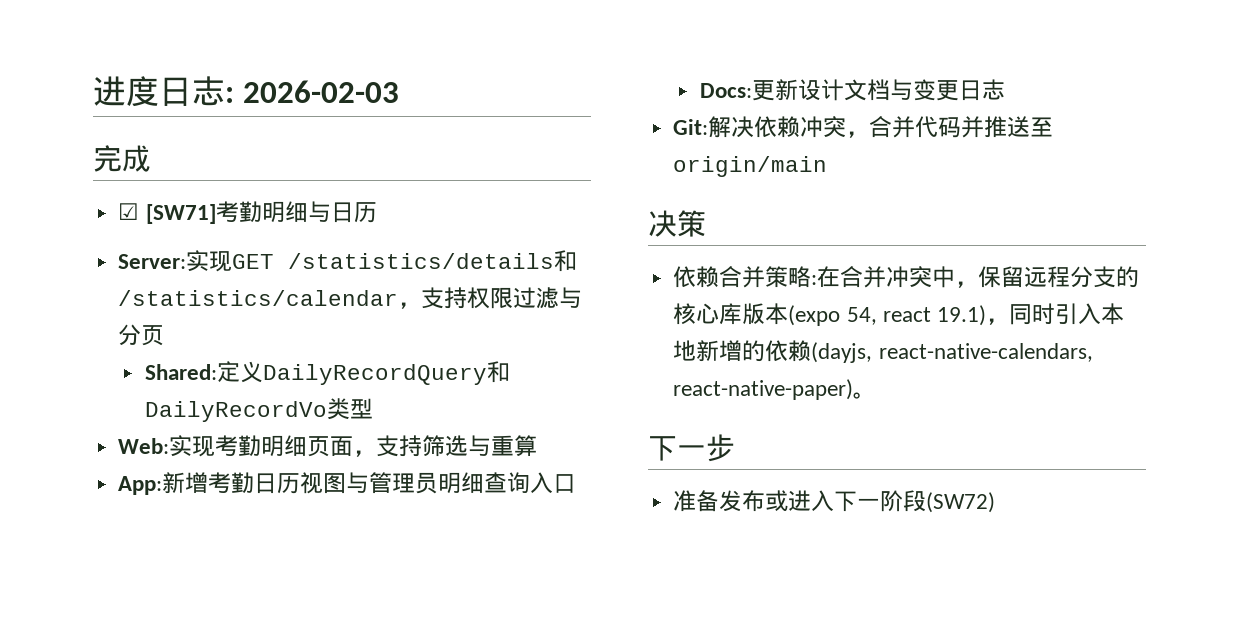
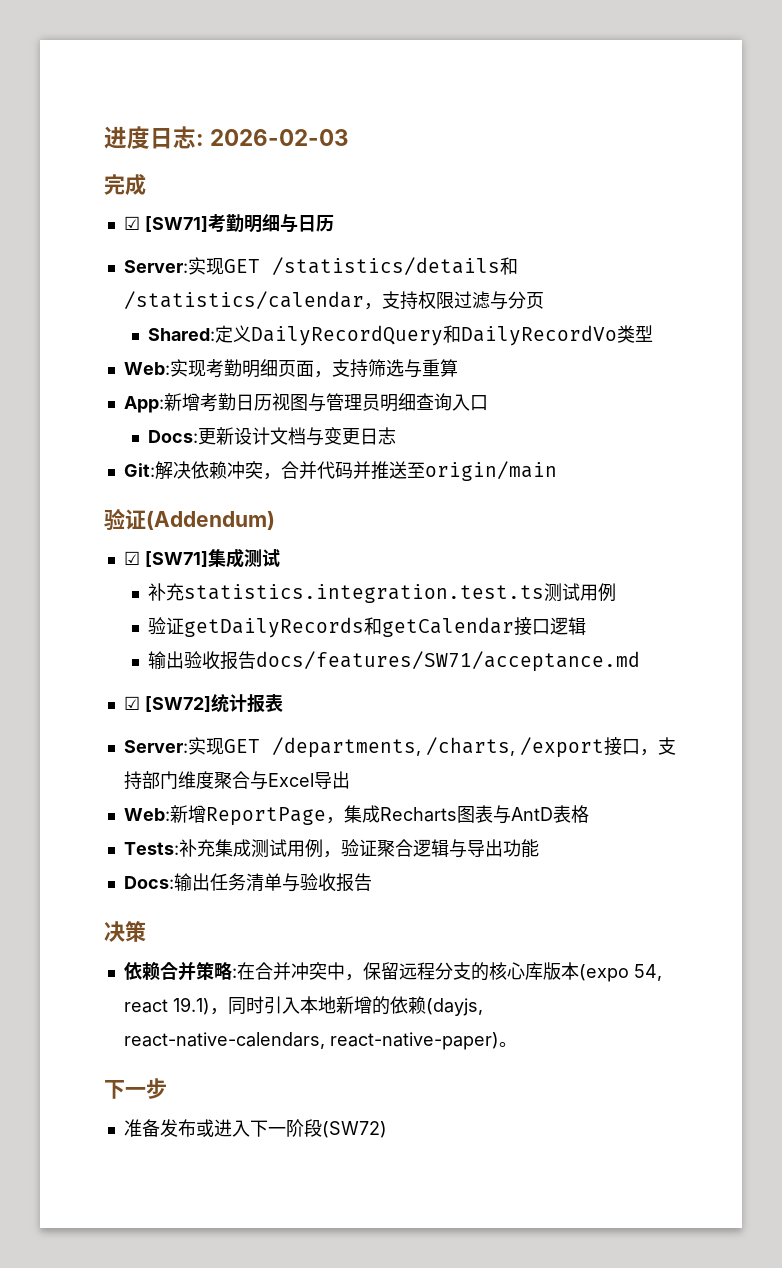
(828, 166) none -> [104,508,275,530] [123,548,280,568] [147,583,616,603] [147,617,586,638] [147,651,640,672] [123,693,283,713] [123,737,676,758] [123,771,350,790] [123,805,589,826] [123,839,539,858] [123,873,372,892] // 验证(Addendum) // ☑ [SW71]集成测试 // 补充statistics.integration.test.ts测试用例 // 验证getDailyRecords和getCalendar接口逻辑 // 输出验收报告docs/features/SW71/acceptance.md // ☑ [SW72]统计报表 // Server:实现GET /departments, /charts, /export接口，支持部门维度聚合与Excel导出 // Web:新增ReportPage，集成Recharts图表与AntD表格 // Tests:补充集成测试用例，验证聚合逻辑与导出功能 // Docs:输出任务清单与验收报告

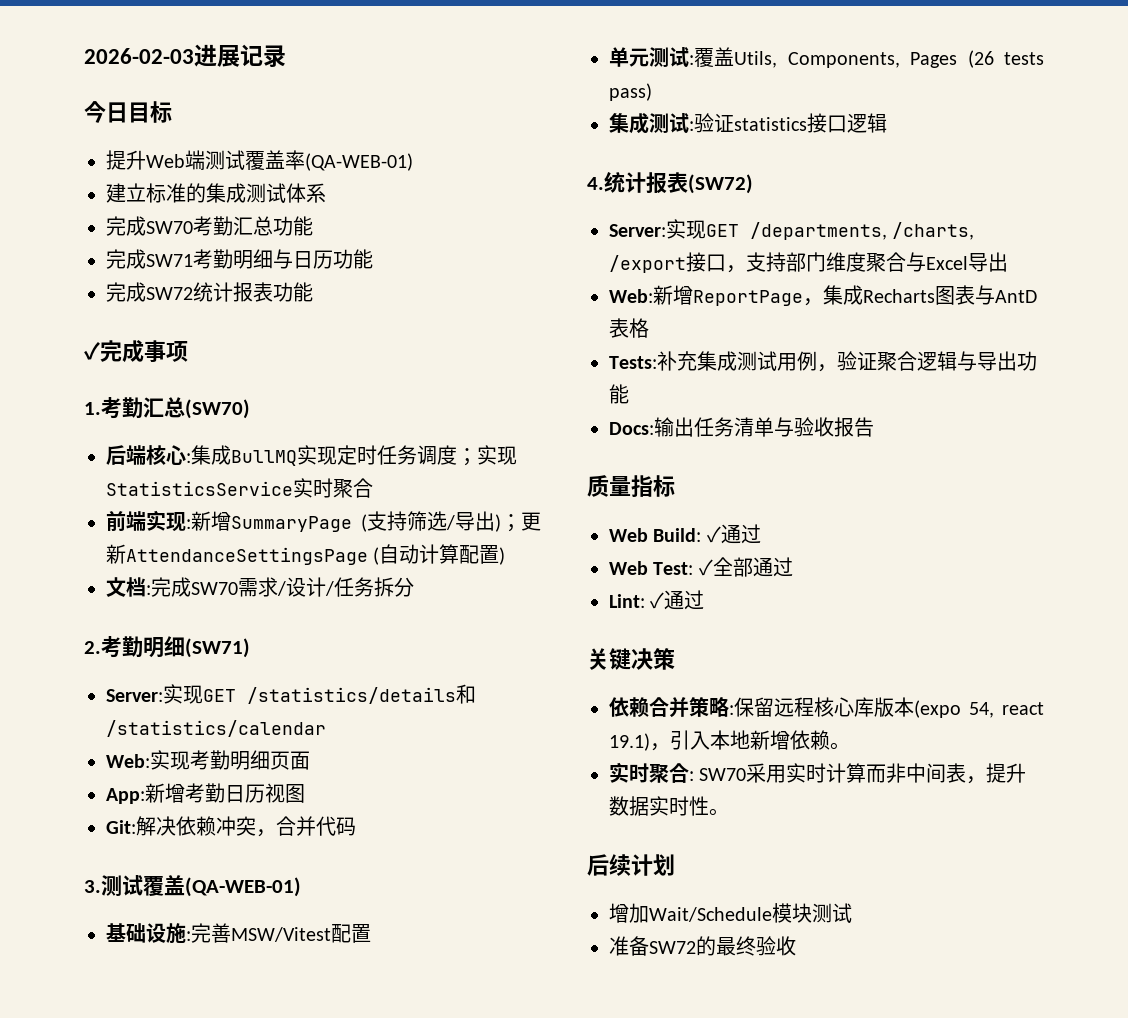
[104,126,350,149] [104,173,146,196] [123,214,334,233] 进度日志: 2026-02-03 // 完成 // ☑ [SW71]考勤明细与日历 -> [84,44,286,68] [84,101,172,123] [106,150,413,171] [106,183,326,203] [106,216,313,236] [106,249,373,269] [106,282,313,302] [84,340,188,363] [84,397,250,419] [106,445,517,466] [106,478,373,498] [106,510,541,532] [106,544,506,565] [106,577,414,597] [84,636,250,658] 2026-02-03进展记录 // 今日目标 // 提升Web端测试覆盖率(QA-WEB-01) // 建立标准的集成测试体系 // 完成SW70考勤汇总功能 // 完成SW71考勤明细与日历功能 // 完成SW72统计报表功能 // ✓完成事项 // 1.考勤汇总(SW70) // 后端核心:集成BullMQ实现定时任务调度；实现StatisticsService实时聚合 // 前端实现:新增SummaryPage (支持筛选/导出)；更新AttendanceSettingsPage (自动计算配置) // 文档:完成SW70需求/设计/任务拆分 // 2.考勤明细(SW71)
[363,291,544,310] [147,325,653,346] ，支持权限过滤与分页 // Shared:定义DailyRecordQuery和DailyRecordVo类型 -> (326, 728) none
[313,359,458,378] ，支持筛选与重算 -> (310, 760) none
[307,393,488,412] [147,427,396,446] 与管理员明细查询入口 // Docs:更新设计文档与变更日志 -> (305, 793) none
[352,461,557,481] [104,508,275,530] [123,548,280,568] [147,583,616,603] [147,617,586,638] [147,651,640,672] [123,693,283,713] 并推送至origin/main // 验证(Addendum) // ☑ [SW71]集成测试 // 补充statistics.integration.test.ts测试用例 // 验证getDailyRecords和getCalendar接口逻辑 // 输出验收报告docs/features/SW71/acceptance.md // ☑ [SW72]统计报表 -> [84,875,301,897] [106,923,371,943] [609,47,1044,68] [609,83,652,101] [609,112,887,134] [587,171,753,194] // 3.测试覆盖(QA-WEB-01) // 基础设施:完善MSW/Vitest配置 // 单元测试:覆盖Utils, Components, Pages (26 tests pass) // 集成测试:验证statistics接口逻辑 // 4.统计报表(SW72)
(372, 882) none -> [587,475,675,497] [609,524,761,544] [609,557,793,577] [609,590,705,610] [587,648,631,670] 质量指标 // Web Build: ✓通过 // Web Test: ✓全部通过 // Lint: ✓通过 // 关键
[236,962,363,981] 在合并冲突中， -> (734, 710) none
[434,962,489,981] 分支的 -> (814, 707) none
[227,996,264,1015] 同时 -> (670, 747) none
[371,996,483,1016] [123,1032,517,1050] [104,1078,167,1099] [123,1119,387,1138] 的依赖(dayjs, react-native-calendars, react-native-paper)。 // 下一步 // 准备发布或进入下一阶段(SW72) -> [790,730,850,750] [609,762,1027,784] [609,796,729,816] [587,854,675,876] [609,903,852,923] [609,936,796,956] 依赖。 // 实时聚合: SW70采用实时计算而非中间表，提升数据实时性。 // 后续计划 // 增加Wait/Schedule模块测试 // 准备SW72的最终验收

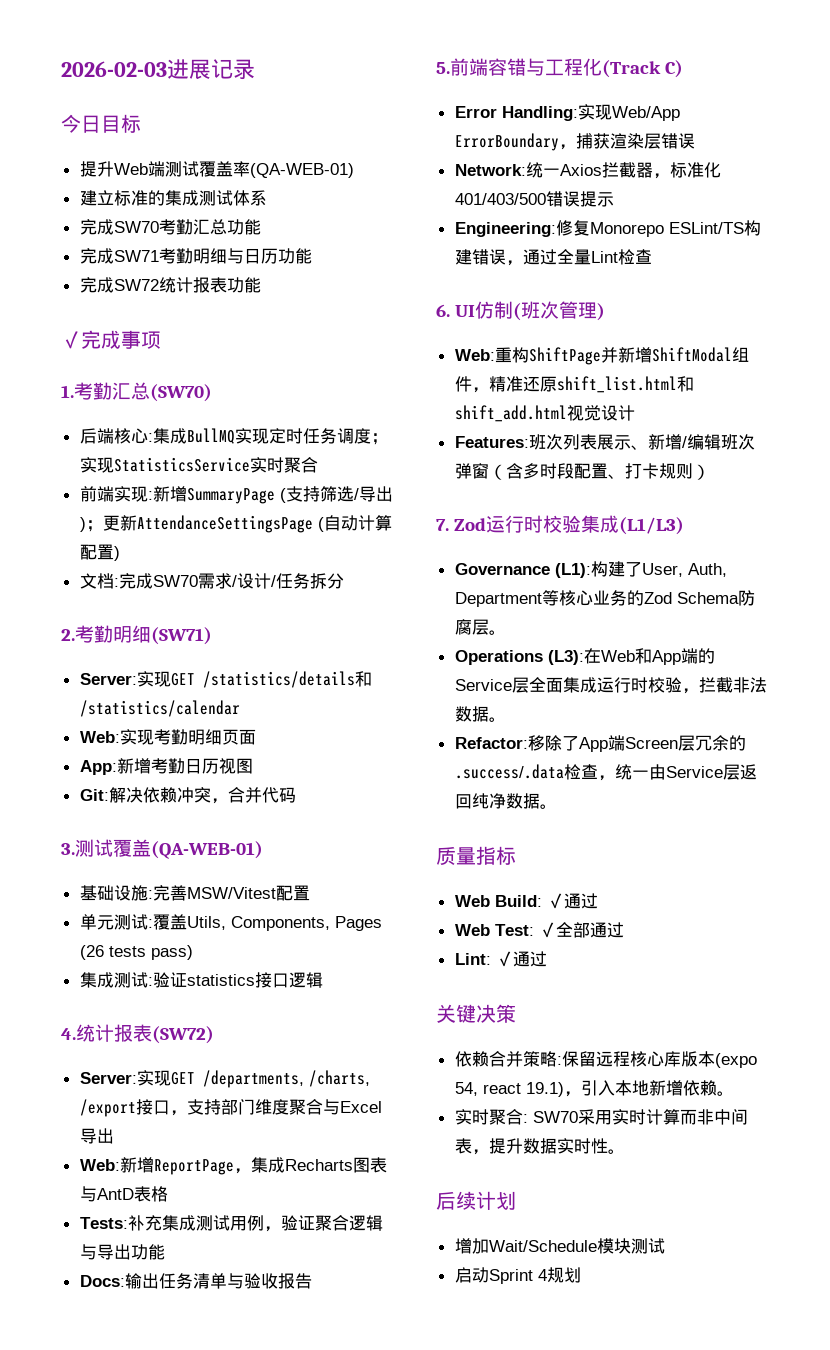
(874, 427) none -> [436,58,683,78] [454,104,680,121] [454,133,695,151] [454,162,721,179] [454,191,614,207] [454,220,761,237] [454,249,652,266] [436,301,605,321] [454,347,749,365] [454,376,694,393] [454,405,635,422] [454,434,755,450] [454,463,710,480] [436,515,684,535] [454,561,727,578] [454,590,755,607] [454,619,506,635] [454,648,715,665] [454,677,767,694] [454,706,506,722] [454,735,746,752] [454,764,757,781] [454,793,557,809] // 5.前端容错与工程化(Track C) // Error Handling:实现Web/App ErrorBoundary，捕获渲染层错误 // Network:统一Axios拦截器，标准化401/403/500错误提示 // Engineering:修复Monorepo ESLint/TS构建错误，通过全量Lint检查 // 6. UI仿制(班次管理) // Web:重构ShiftPage并新增ShiftModal组件，精准还原shift_list.html和shift_add.html视觉设计 // Features:班次列表展示、新增/编辑班次弹窗（含多时段配置、打卡规则） // 7. Zod运行时校验集成(L1/L3) // Governance (L1):构建了User, Auth, Department等核心业务的Zod Schema防腐层。 // Operations (L3):在Web和App端的Service层全面集成运行时校验，拦截非法数据。 // Refactor:移除了App端Screen层冗余的.success/.data检查，统一由Service层返回纯净数据。
[609,936,796,956] 准备SW72的最终验收 -> [454,1267,581,1284] 启动Sprint 4规划

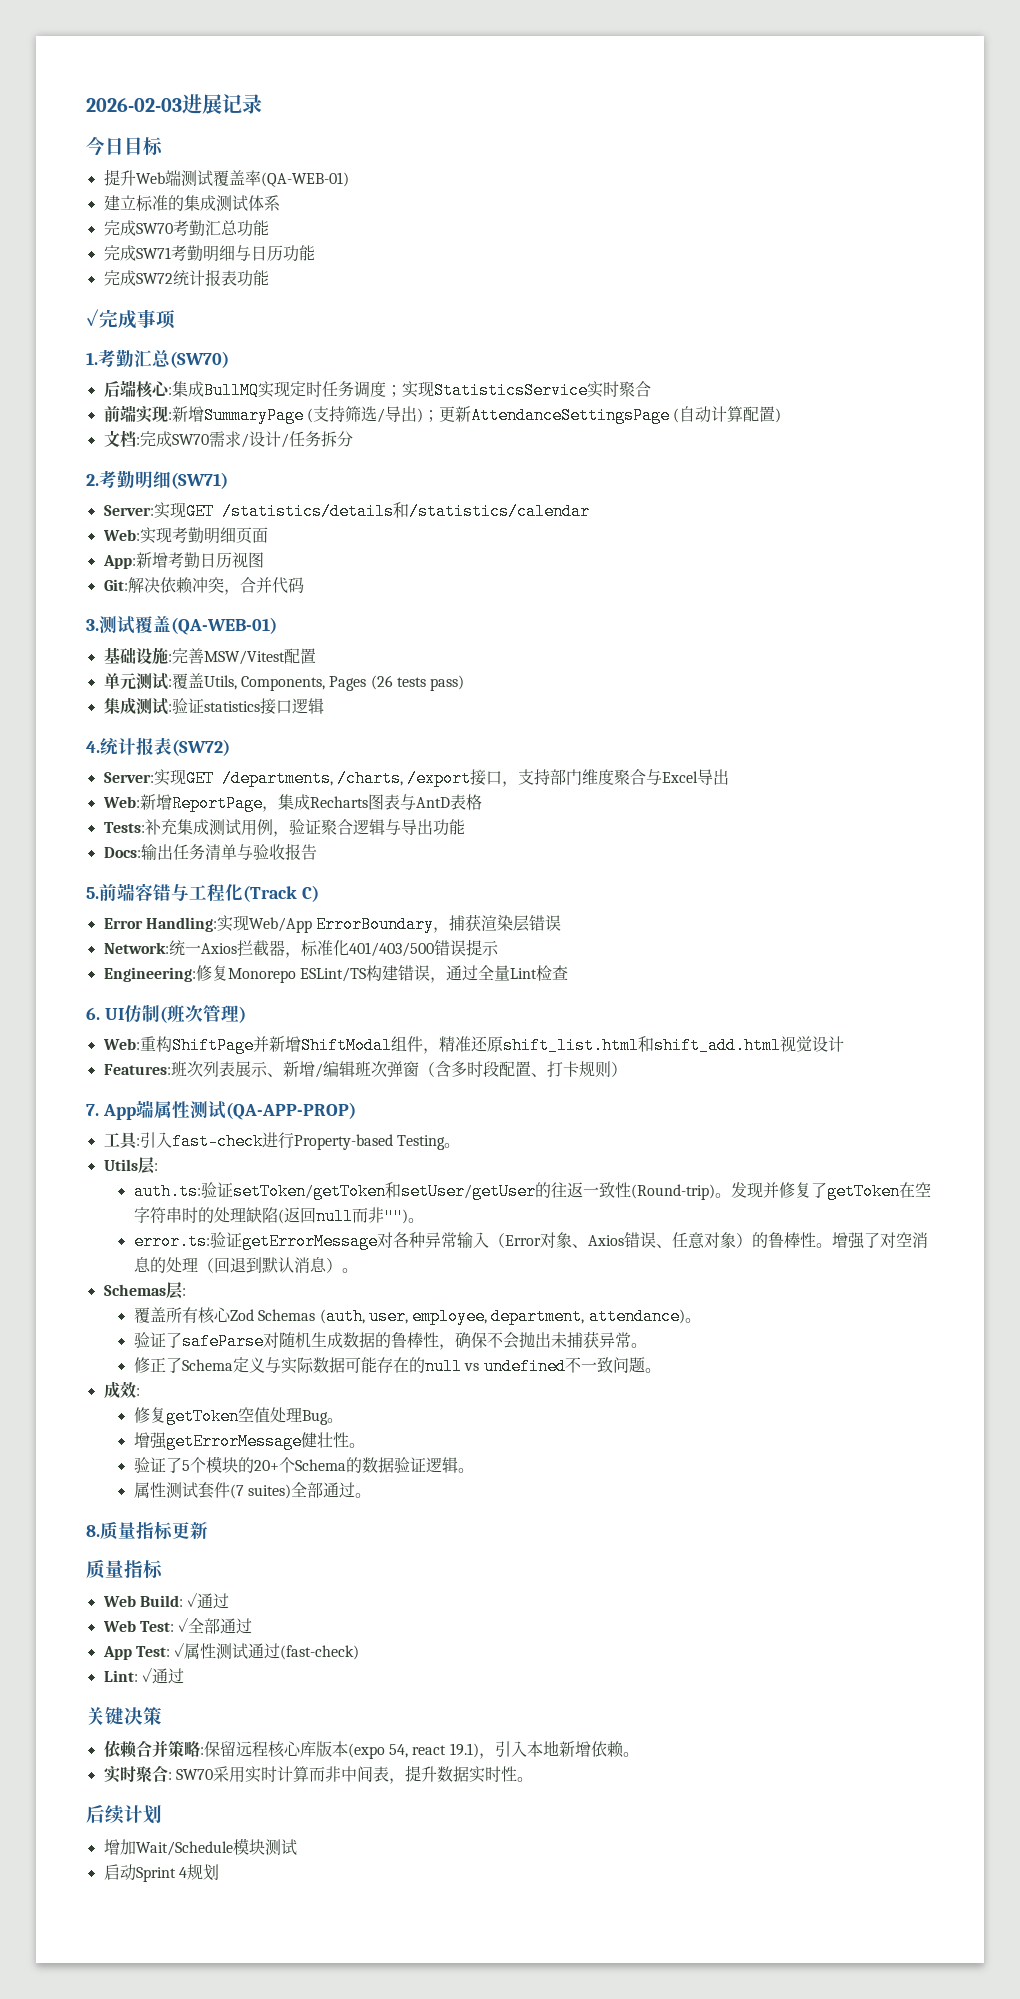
[453,515,684,535] [454,561,727,578] [454,590,755,607] [454,619,506,635] [454,648,715,665] [454,677,767,694] [454,706,506,722] [454,735,746,752] [454,764,757,781] [454,793,557,809] Zod运行时校验集成(L1/L3) // Governance (L1):构建了User, Auth, Department等核心业务的Zod Schema防腐层。 // Operations (L3):在Web和App端的Service层全面集成运行时校验，拦截非法数据。 // Refactor:移除了App端Screen层冗余的.success/.data检查，统一由Service层返回纯净数据。 -> [102,1100,356,1120] [103,1132,460,1150] [103,1157,158,1174] [133,1182,931,1200] [133,1207,424,1225] [133,1232,928,1250] [133,1257,358,1273] [103,1282,186,1299] [133,1307,701,1325] [133,1331,647,1350] [133,1357,661,1375] [103,1381,140,1399] [133,1407,343,1425] [133,1432,365,1450] [133,1456,474,1473] [133,1482,372,1499] [86,1521,208,1540] App端属性测试(QA-APP-PROP) // 工具:引入fast-check进行Property-based Testing。 // Utils层: // auth.ts:验证setToken/getToken和setUser/getUser的往返一致性(Round-trip)。发现并修复了getToken在空字符串时的处理缺陷(返回null而非"")。 // error.ts:验证getErrorMessage对各种异常输入（Error对象、Axios错误、任意对象）的鲁棒性。增强了对空消息的处理（回退到默认消息）。 // Schemas层: // 覆盖所有核心Zod Schemas (auth, user, employee, department, attendance)。 // 验证了safeParse对随机生成数据的鲁棒性，确保不会抛出未捕获异常。 // 修正了Schema定义与实际数据可能存在的null vs undefined不一致问题。 // 成效: // 修复getToken空值处理Bug。 // 增强getErrorMessage健壮性。 // 验证了5个模块的20+个Schema的数据验证逻辑。 // 属性测试套件(7 suites)全部通过。 // 8.质量指标更新
(624, 930) none -> [102,1642,360,1660] // App Test: ✓属性测试通过(fast-check)

